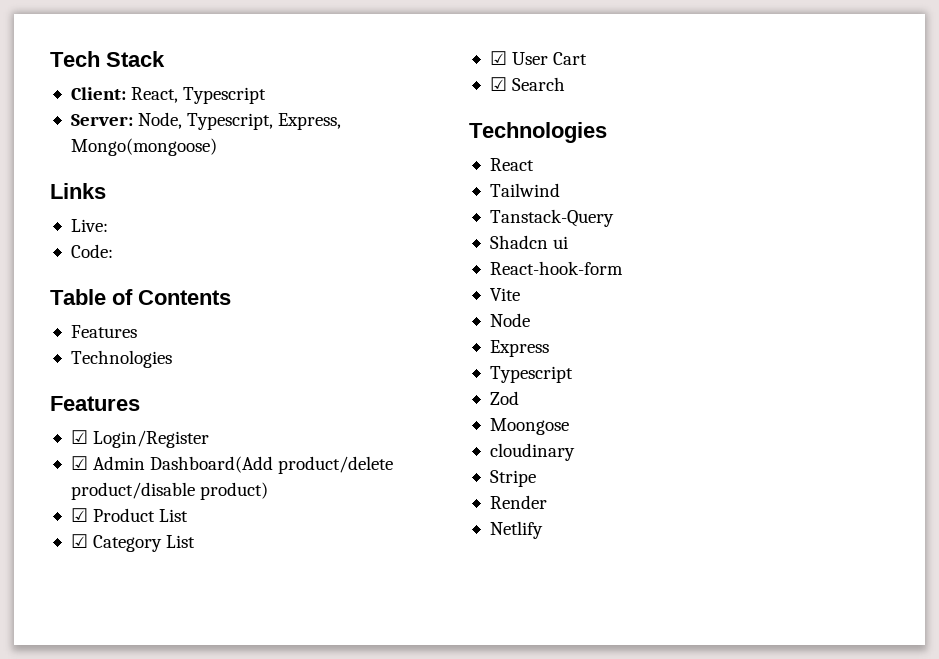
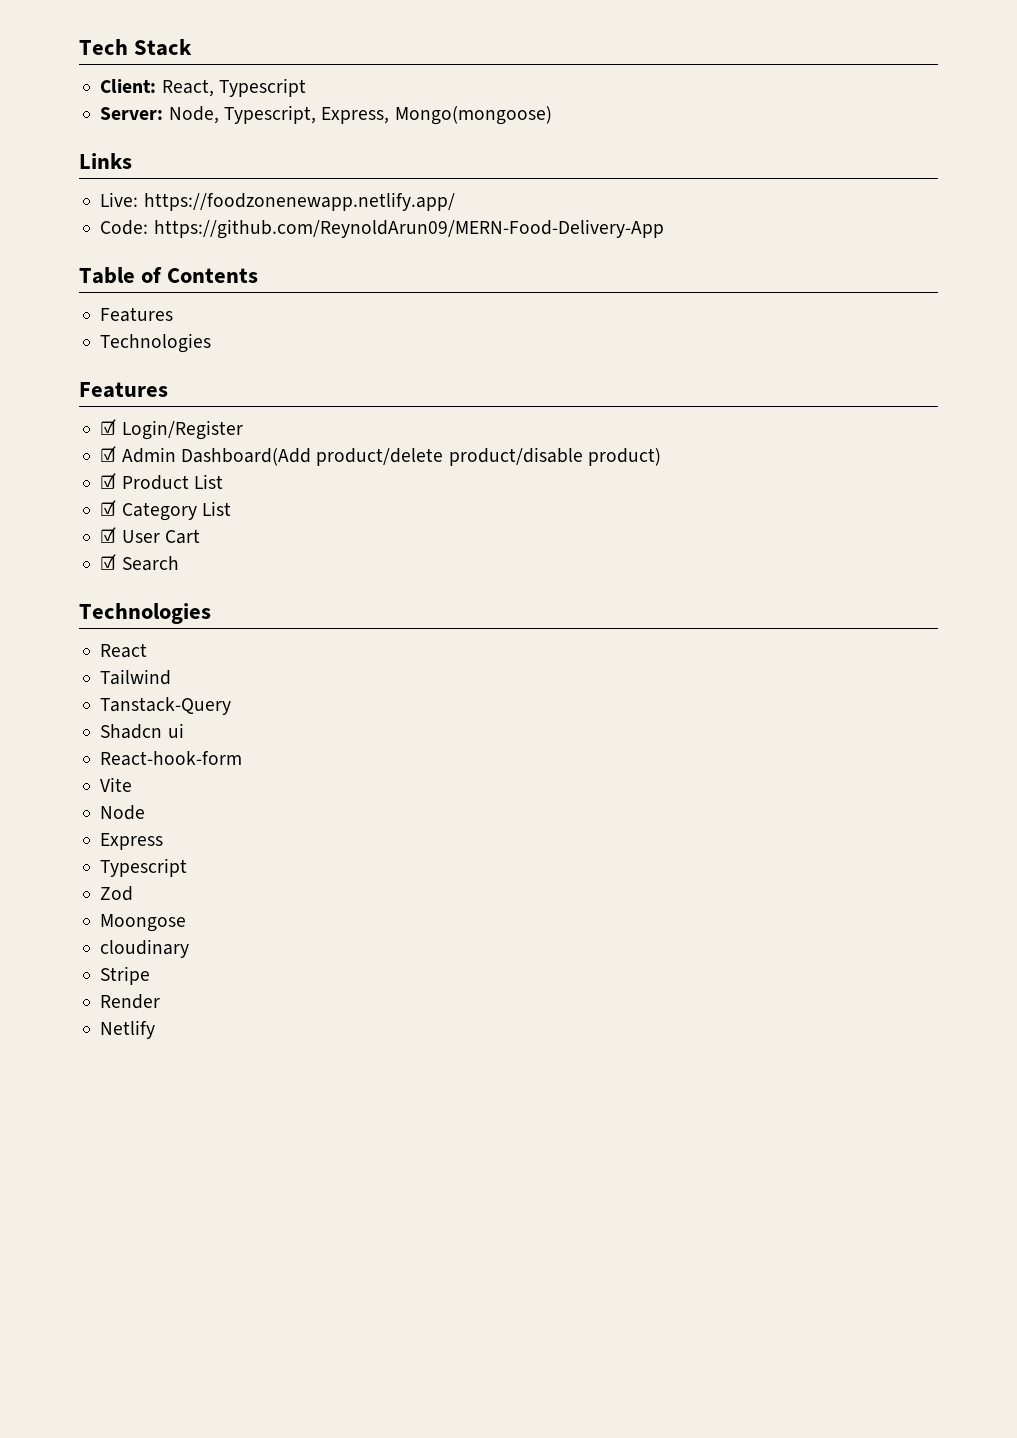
(108, 225) none -> [143,192,455,211] https://foodzonenewapp.netlify.app/
(113, 251) none -> [153,219,664,239] https://github.com/ReynoldArun09/MERN-Food-Delivery-App

